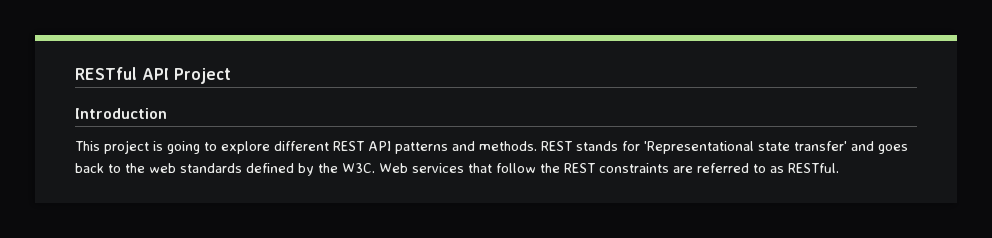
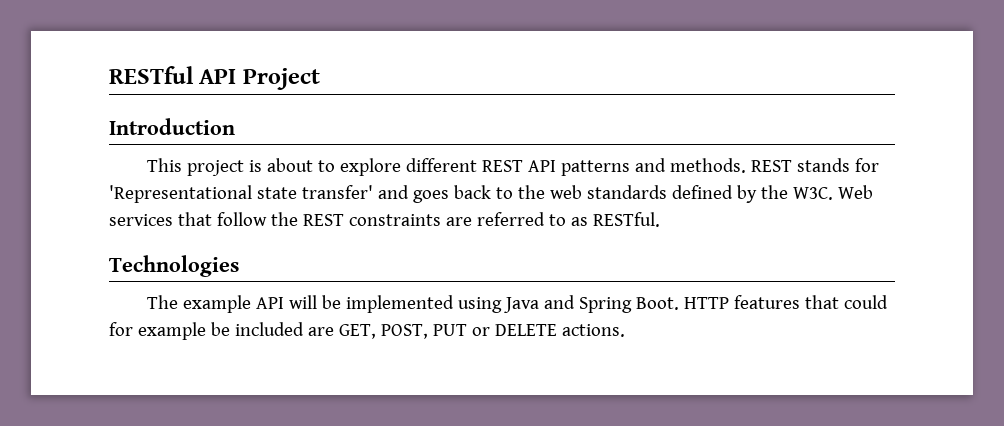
[167,141,200,154] going -> [267,158,314,172] about
(839, 168) none -> [109,255,239,277] [147,295,889,313] [109,322,625,340] // Technologies // The example API will be implemented using Java and Spring Boot. HTTP features that could for example be included are GET, POST, PUT or DELETE actions.

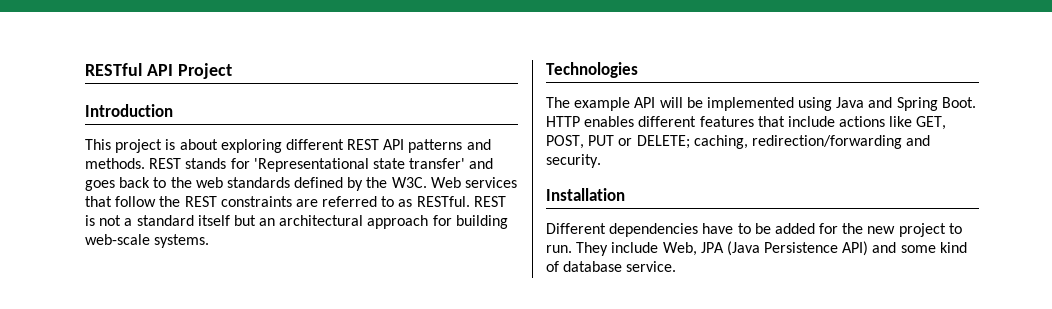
[318,158,402,176] to explore -> [220,139,282,153] exploring
(660, 219) none -> [473,196,506,207] [85,215,508,229] [85,234,210,248] REST is not a standard itself but an architectural approach for building web-scale systems.
[734,295,889,309] [109,322,625,340] features that could for example be included are GET, POST, PUT or DELETE actions. -> [584,116,947,130] [546,135,931,149] [546,154,601,168] [546,188,625,201] [546,223,962,237] [546,241,967,256] [546,261,677,272] enables different features that include actions like GET, POST, PUT or DELETE; caching, redirection/forwarding and security. // Installation // Different dependencies have to be added for the new project to run. They include Web, JPA (Java Persistence API) and some kind of database service.

